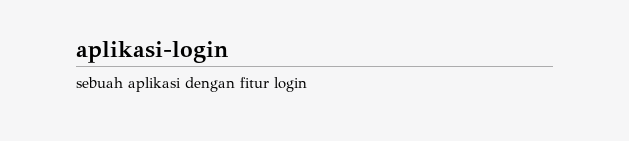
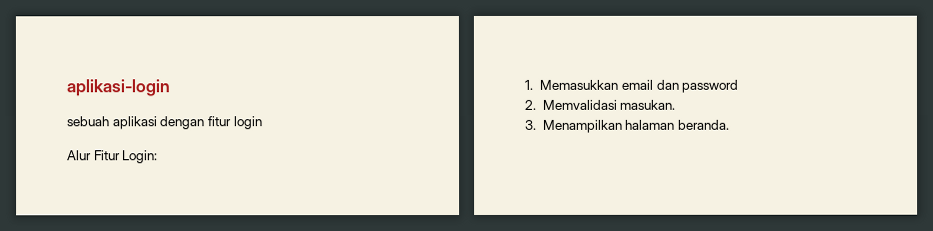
(307, 84) none -> [67,150,159,164] [524,79,739,93] [524,99,676,110] [525,119,731,133] // Alur Fitur Login: // 1. Memasukkan email dan password // 2. Memvalidasi masukan. // 3. Menampilkan halaman beranda.

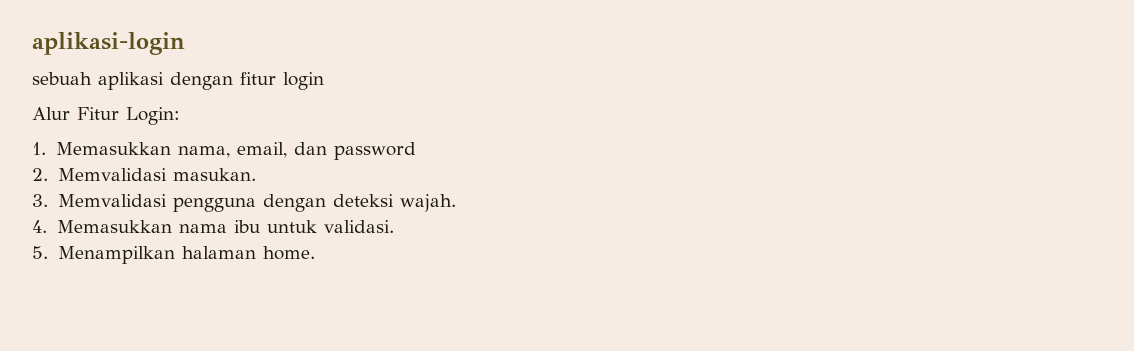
[620,79,653,90] email -> [177,142,287,158] nama, email,
(537, 124) none -> [57,194,456,212] [32,220,394,233] [32,246,48,259] Memvalidasi pengguna dengan deteksi wajah. // 4. Memasukkan nama ibu untuk validasi. // 5.
[678,119,731,130] beranda. -> [262,246,315,260] home.

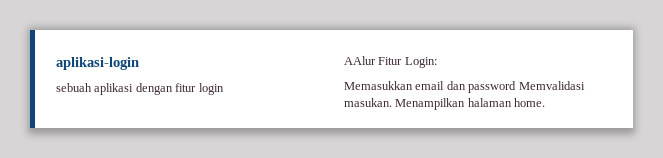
[32,107,70,120] Alur -> [344,56,376,65] AAlur
[32,142,287,158] 1. Memasukkan nama, email, -> [344,81,445,90] Memasukkan email
[32,168,48,181] // 2. -> (517, 87) none
[32,194,456,212] [32,220,394,233] [32,246,48,259] // 3. Memvalidasi pengguna dengan deteksi wajah. // 4. Memasukkan nama ibu untuk validasi. // 5. -> (392, 102) none

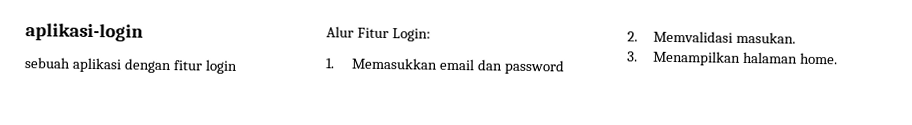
[344,56,376,65] AAlur -> [326,26,354,38] Alur
(437, 62) none -> [325,58,335,69] 1.
(517, 87) none -> [627,31,638,42] // 2.
(392, 102) none -> [627,51,638,62] // 3.

